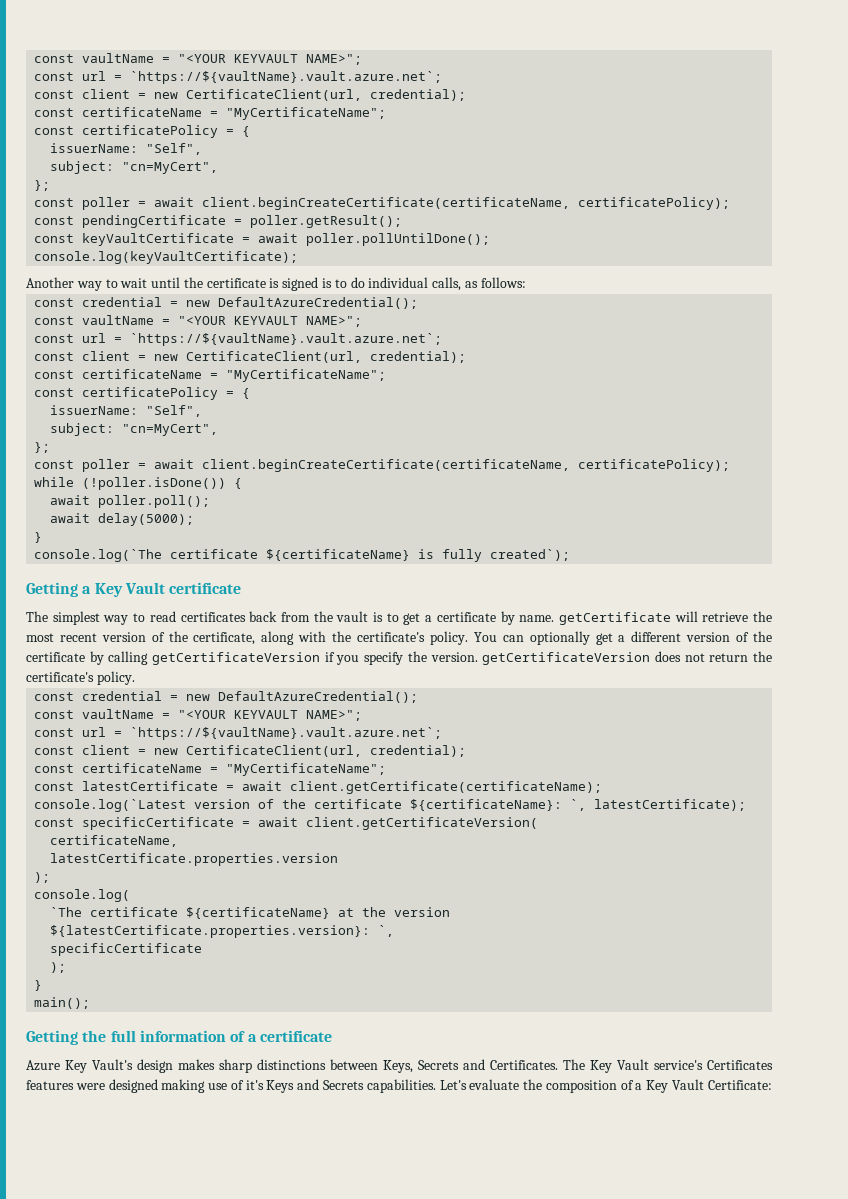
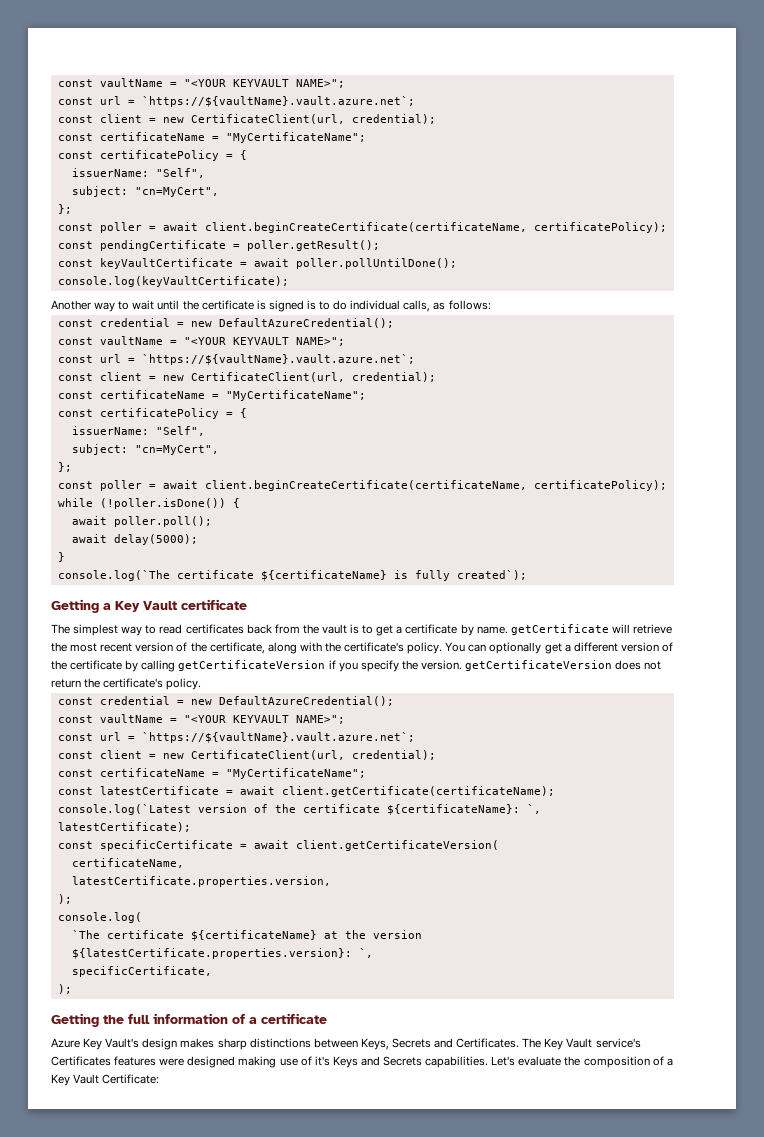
[50,853,339,866] latestCertificate.properties.version -> [71,876,331,887] latestCertificate.properties.version,
[50,943,203,956] [50,962,67,973] [34,980,43,991] [34,997,91,1009] specificCertificate // ); // } // main(); -> [71,966,212,977] [57,984,72,994] specificCertificate, // );

